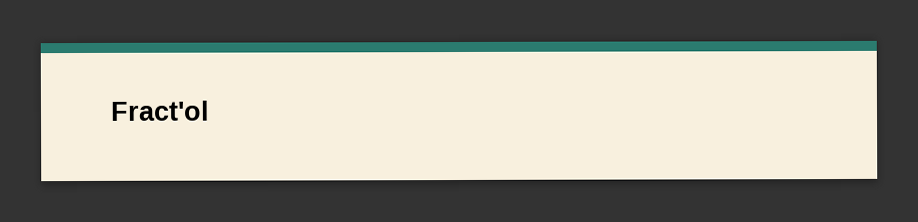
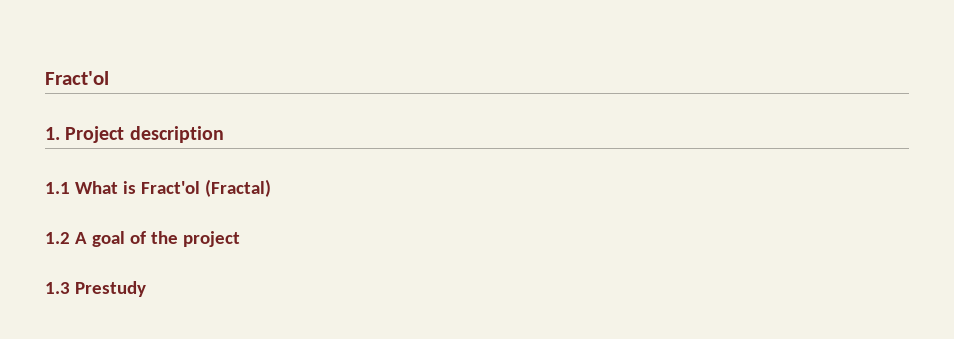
[110,100,210,121] Fract'ol -> [45,71,109,85] [45,126,224,143] [45,179,271,197] [45,231,240,247] [45,281,146,297] Fract'ol // 1. Project description // 1.1 What is Fract'ol (Fractal) // 1.2 A goal of the project // 1.3 Prestudy

